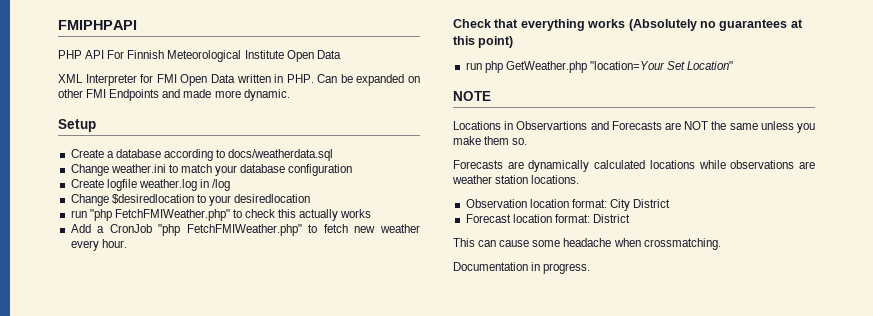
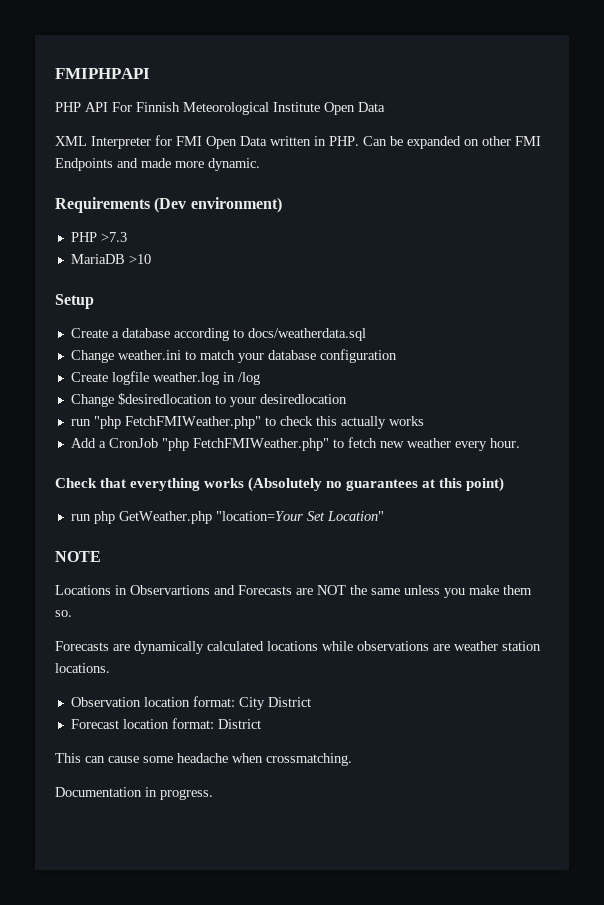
(290, 95) none -> [55,197,282,213] [70,232,127,242] [70,254,151,264] // Requirements (Dev environment) // PHP >7.3 // MariaDB >10

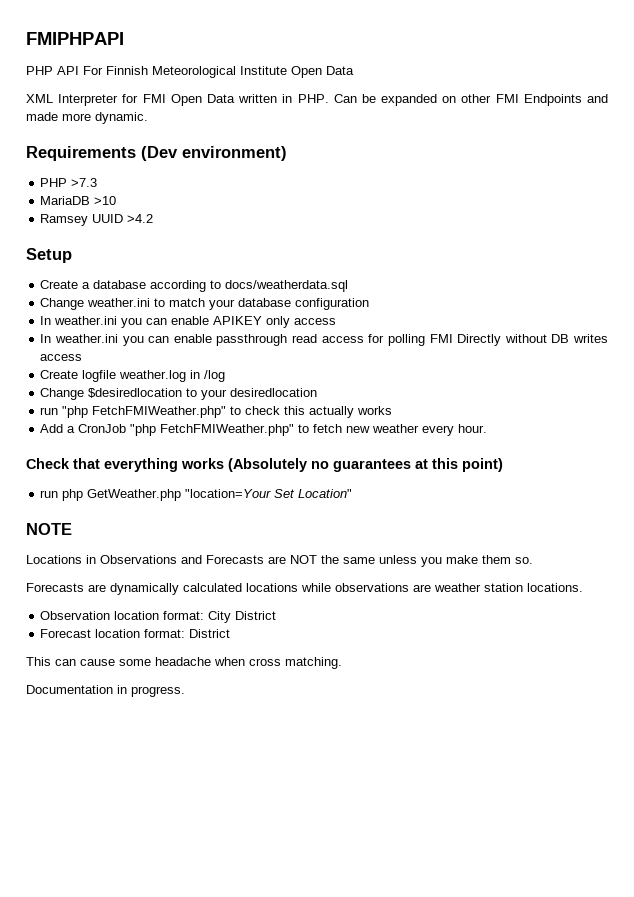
(151, 259) none -> [40,214,154,226] // Ramsey UUID >4.2
(397, 356) none -> [40,316,337,328] [40,334,608,346] [40,354,83,361] // In weather.ini you can enable APIKEY only access // In weather.ini you can enable passthrough read access for polling FMI Directly without DB writes access
[130,585,210,595] Observartions -> [100,555,177,564] Observations
[266,753,352,766] crossmatching. -> [249,657,342,669] cross matching.

